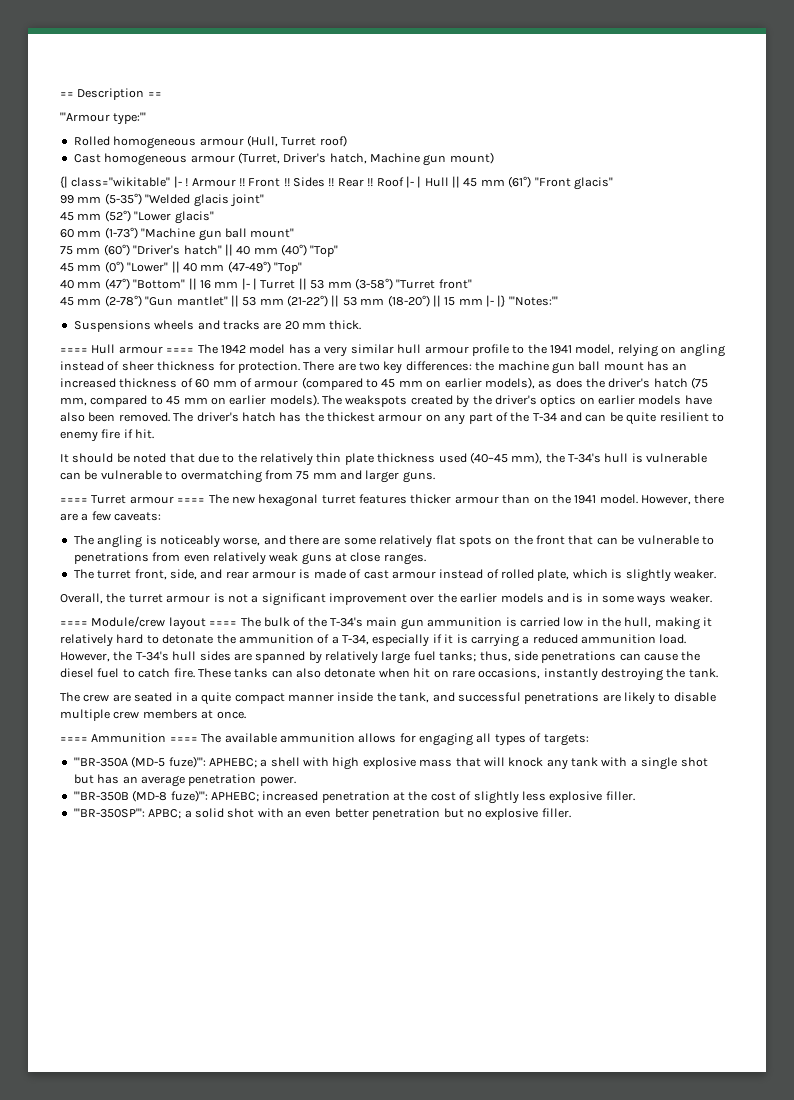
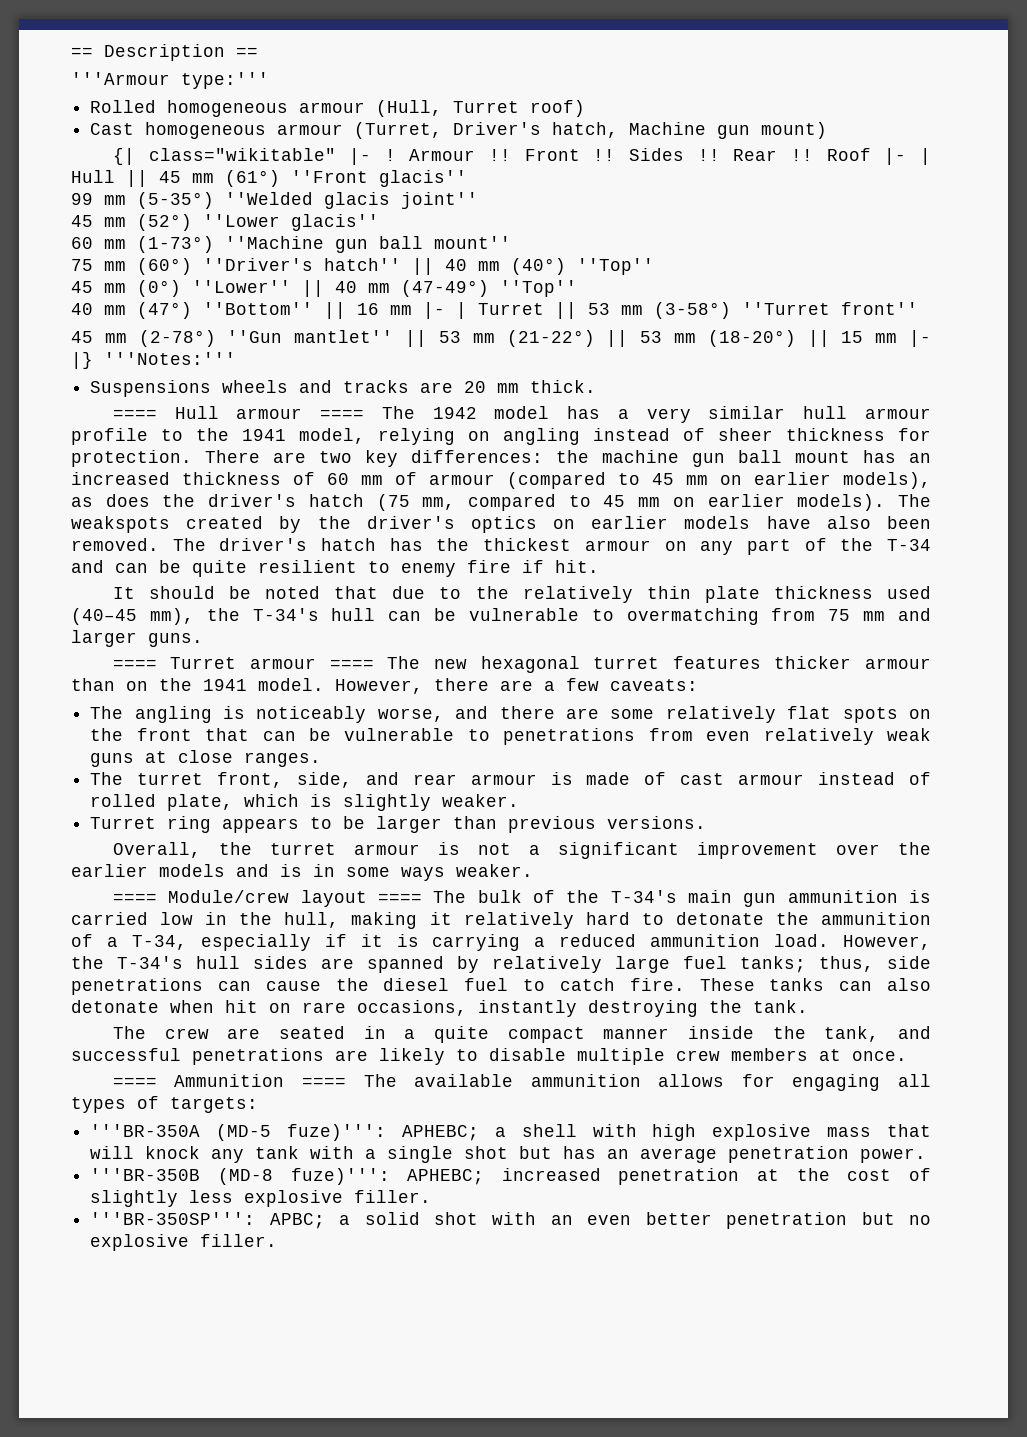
[631,453,708,463] is vulnerable -> (376, 614) none
(716, 574) none -> [90,816,707,833] // Turret ring appears to be larger than previous versions.

